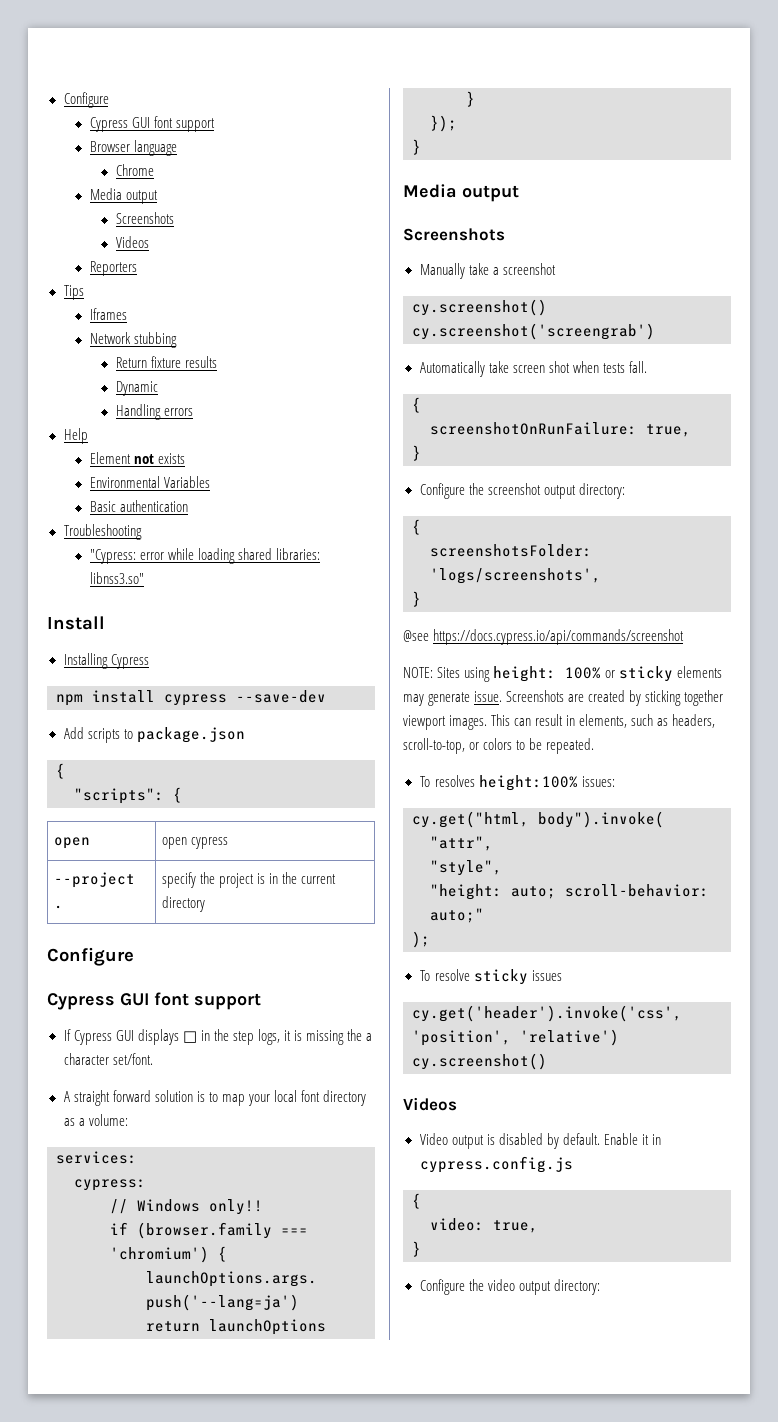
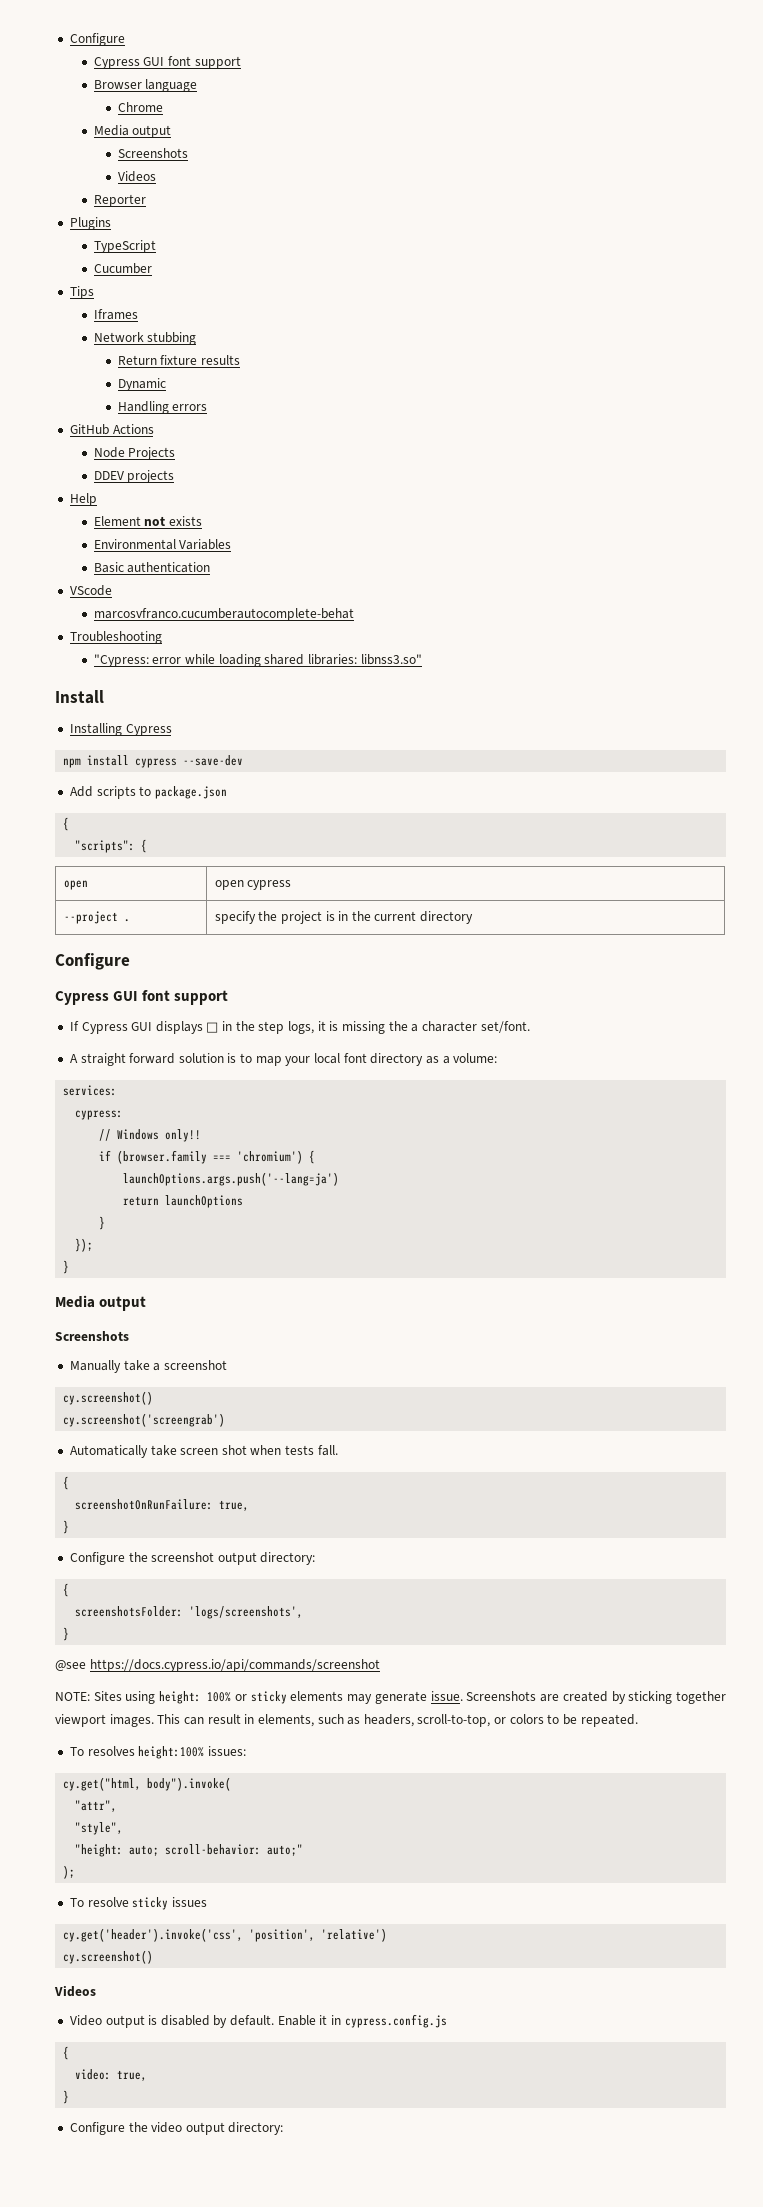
[89,261,137,276] Reporters -> [93,194,146,207] [69,217,111,230] [93,240,156,253] [93,263,152,274] Reporter // Plugins // TypeScript // Cucumber
(193, 412) none -> [69,424,154,435] [93,447,176,460] [93,470,175,483] // GitHub Actions // Node Projects // DDEV projects
(188, 506) none -> [69,585,112,596] [93,608,354,621] // VScode // marcosvfranco.cucumberautocomplete-behat

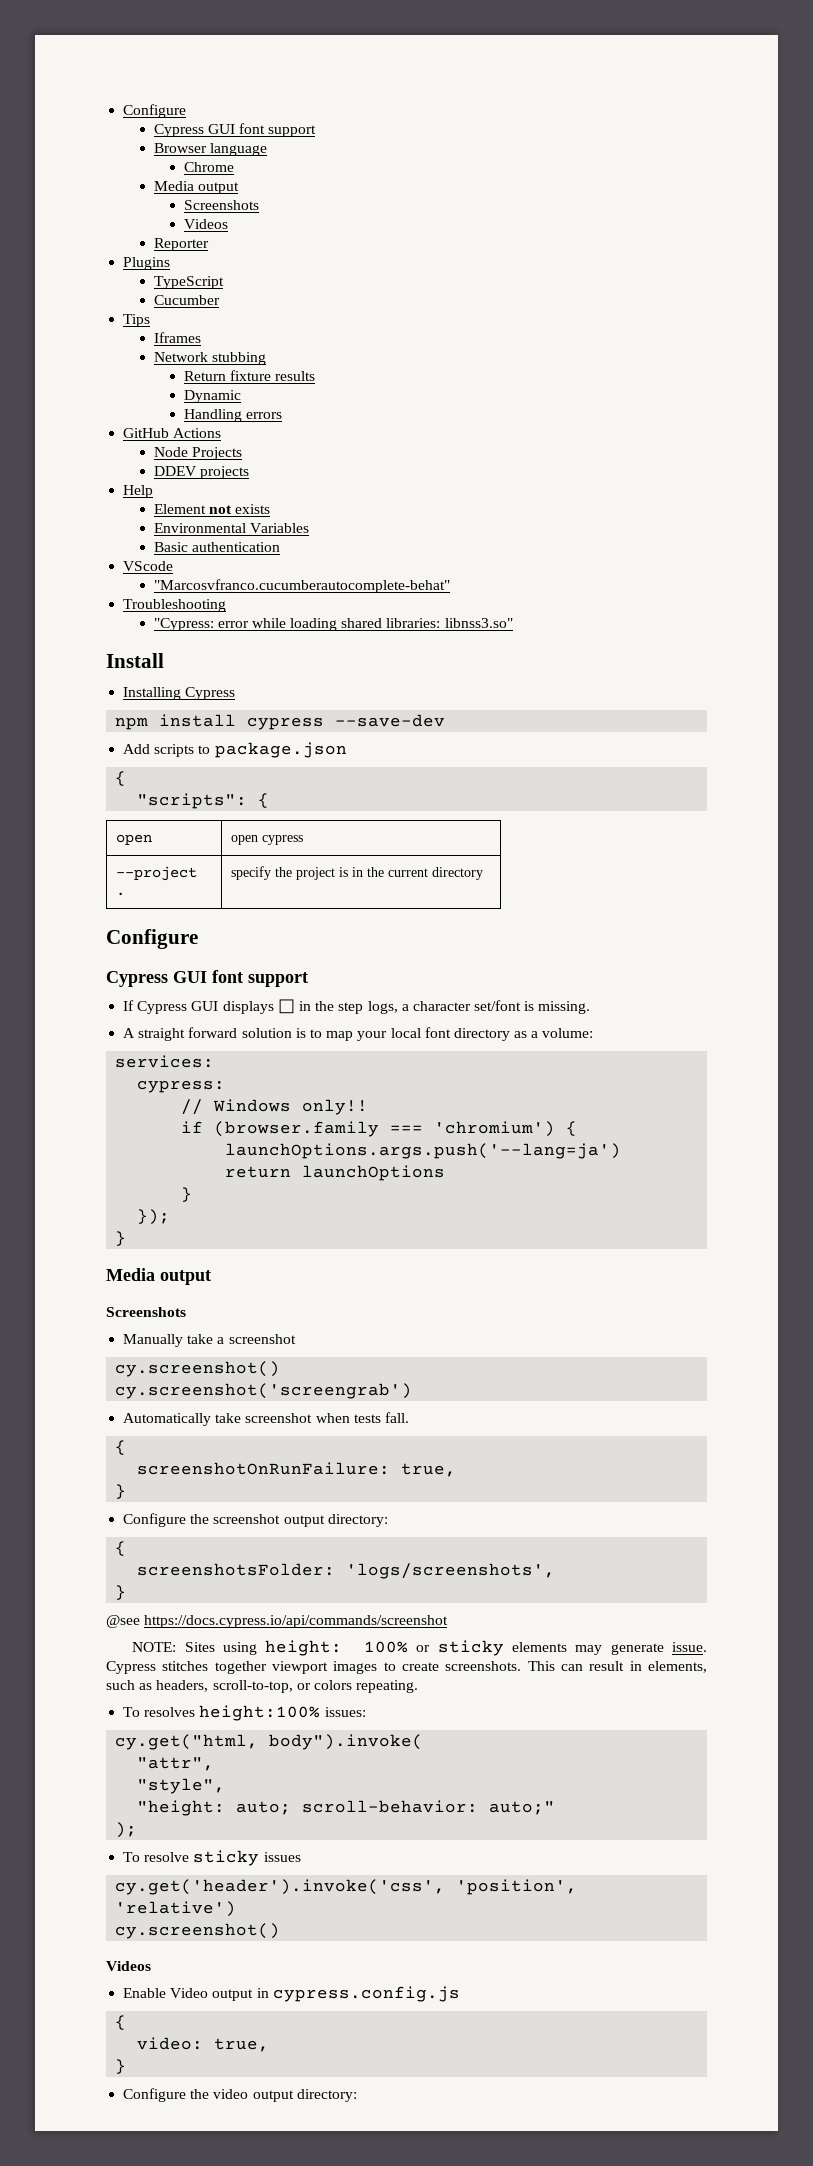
[93,608,354,621] marcosvfranco.cucumberautocomplete-behat -> [153,579,450,593] "Marcosvfranco.cucumberautocomplete-behat"
[317,1021,530,1034] it is missing the a character set/font. -> [401,1000,591,1014] a character set/font is missing.
[180,1445,247,1455] screen shot -> [245,1413,313,1423] screenshot
[466,1691,726,1704] [55,1714,154,1727] Screenshots are created by sticking together viewport images. -> [106,1661,522,1674] Cypress stitches together viewport images to create screenshots.
[547,1714,638,1727] to be repeated. -> [356,1680,419,1693] repeating.
(96, 1991) none -> [123,1988,167,1998] Enable
[148,2015,328,2028] is disabled by default. Enable it -> (254, 1995) none

